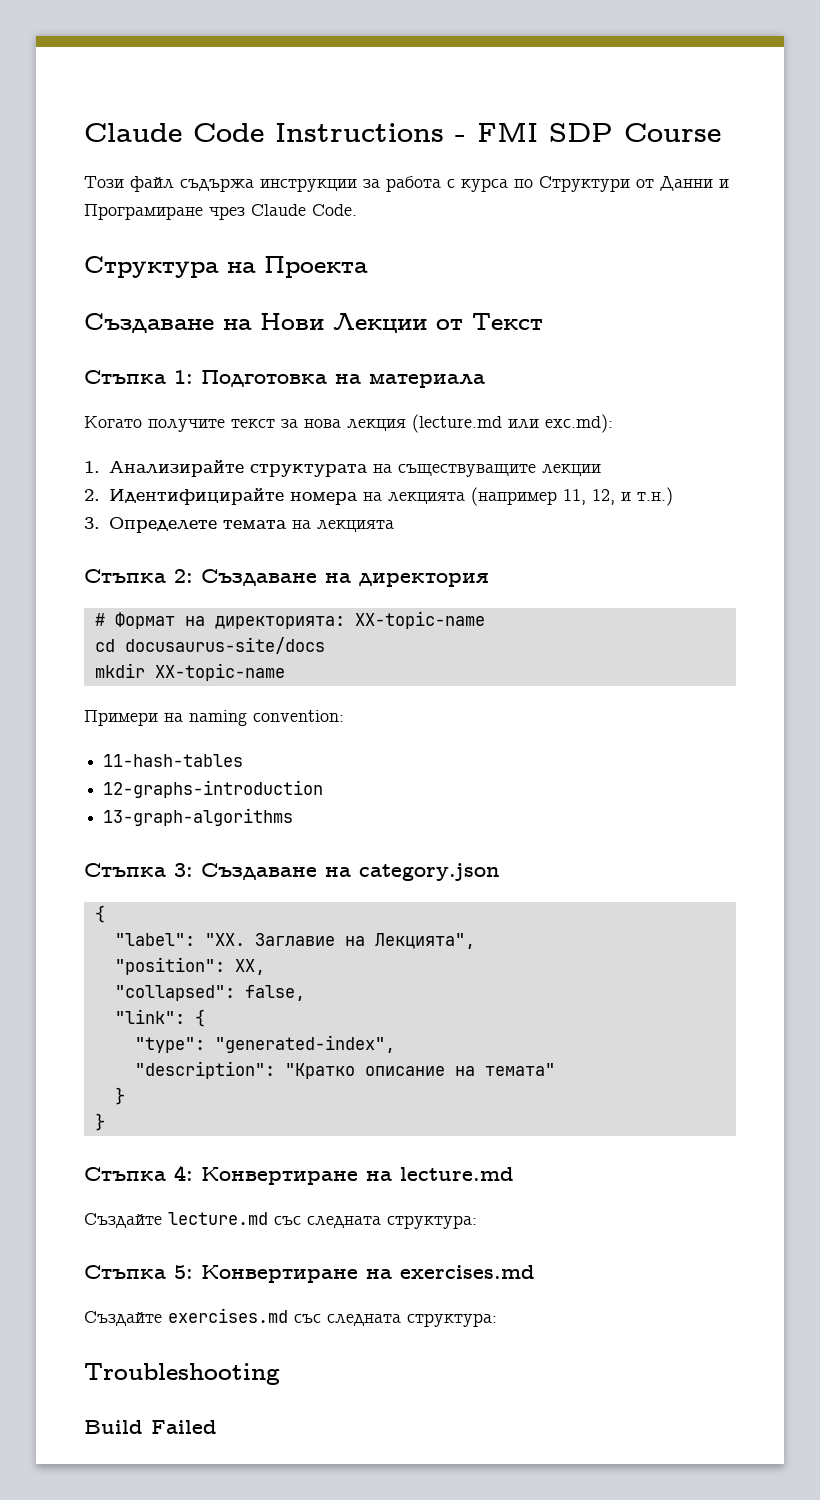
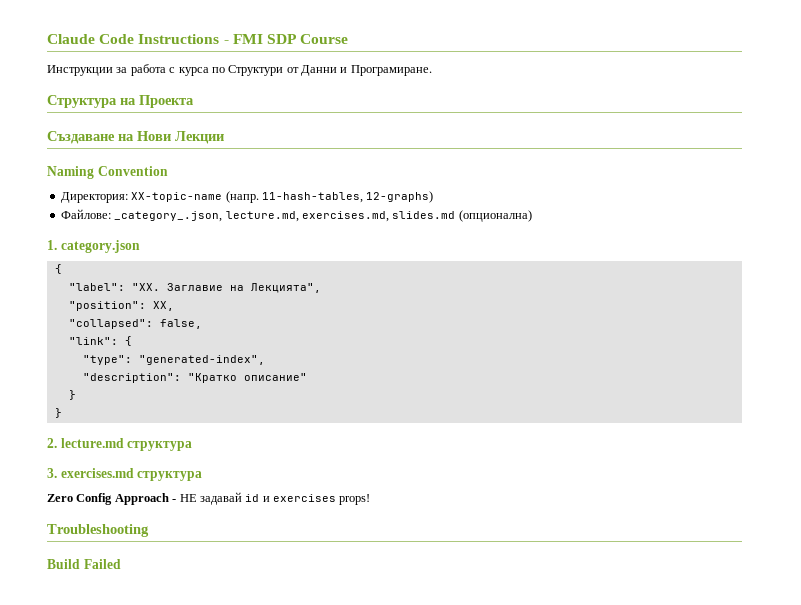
[84,176,357,192] Този файл съдържа инструкции -> [47,65,113,76] Инструкции
[84,204,357,220] Програмиране чрез Claude Code. -> [350,65,432,76] Програмиране.
[436,313,543,330] [84,370,485,388] [84,414,613,433] [84,460,601,477] [84,487,673,506] [84,517,394,533] [84,569,489,587] [94,611,485,629] [94,637,325,654] [94,663,285,681] [84,710,344,726] [103,754,244,767] [103,780,324,798] [103,808,294,826] [84,863,351,880] от Текст // Стъпка 1: Подготовка на материала // Когато получите текст за нова лекция (lecture.md или exc.md): // 1. Анализирайте структурата на съществуващите лекции // 2. Идентифицирайте номера на лекцията (например 11, 12, и т.н.) // 3. Определете темата на лекцията // Стъпка 2: Създаване на директория // # Формат на директорията: XX-topic-name // cd docusaurus-site/docs // mkdir XX-topic-name // Примери на naming convention: // 11-hash-tables // 12-graphs-introduction // 13-graph-algorithms // Стъпка 3: Създаване на -> [47,166,168,179] [60,191,434,203] [60,209,532,222] [47,240,57,250] // Naming Convention // Директория: XX-topic-name (напр. 11-hash-tables, 12-graphs) // Файлове: _category_.json, lecture.md, exercises.md, slides.md (опционална) // 1.
[364,1063,555,1076] описание на темата" -> [243,373,307,381] описание"
[84,1165,514,1185] [84,1212,477,1229] [84,1265,535,1283] [84,1308,497,1327] Стъпка 4: Конвертиране на lecture.md // Създайте lecture.md със следната структура: // Стъпка 5: Конвертиране на exercises.md // Създайте exercises.md със следната структура: -> [47,438,193,451] [47,468,203,481] [47,492,371,505] 2. lecture.md структура // 3. exercises.md структура // Zero Config Approach - НЕ задавай id и exercises props!

